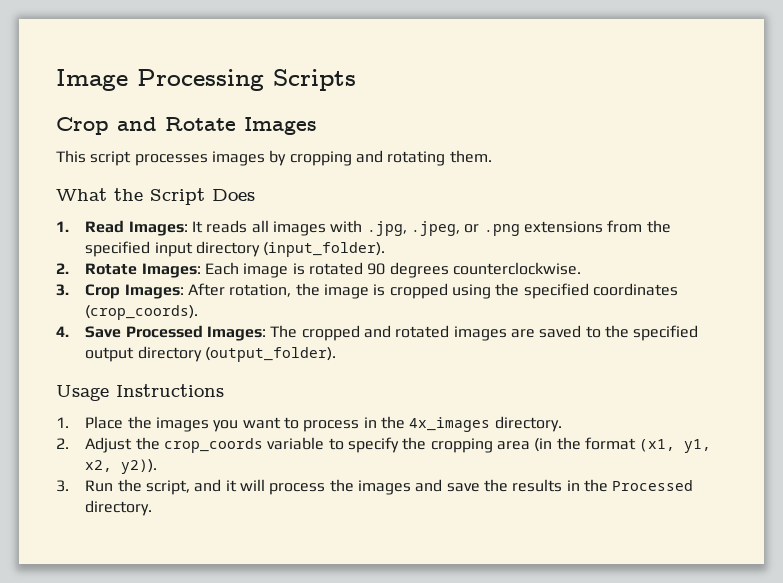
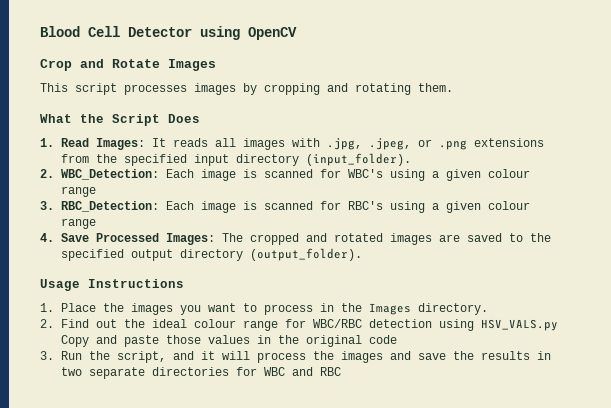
[56,69,356,91] Image Processing Scripts -> [40,26,297,40] Blood Cell Detector using OpenCV
[85,262,581,278] [56,283,678,299] [85,305,199,320] Rotate Images: Each image is rotated 90 degrees counterclockwise. // 3. Crop Images: After rotation, the image is cropped using the specified coordinates (crop_coords). -> [61,169,531,181] [61,186,97,197] [40,201,531,213] [61,218,97,229] WBC_Detection: Each image is scanned for WBC's using a given colour range // 3. RBC_Detection: Each image is scanned for RBC's using a given colour range
[409,417,491,432] 4x_images -> [369,303,412,315] Images
[85,437,712,453] [85,459,158,474] Adjust the crop_coords variable to specify the cropping area (in the format (x1, y1, x2, y2)). -> [61,319,559,331] [61,335,398,347] Find out the ideal colour range for WBC/RBC detection using HSV_VALS.py Copy and paste those values in the original code
[583,479,694,492] [85,500,153,516] the Processed directory. -> [61,367,342,379] two separate directories for WBC and RBC

